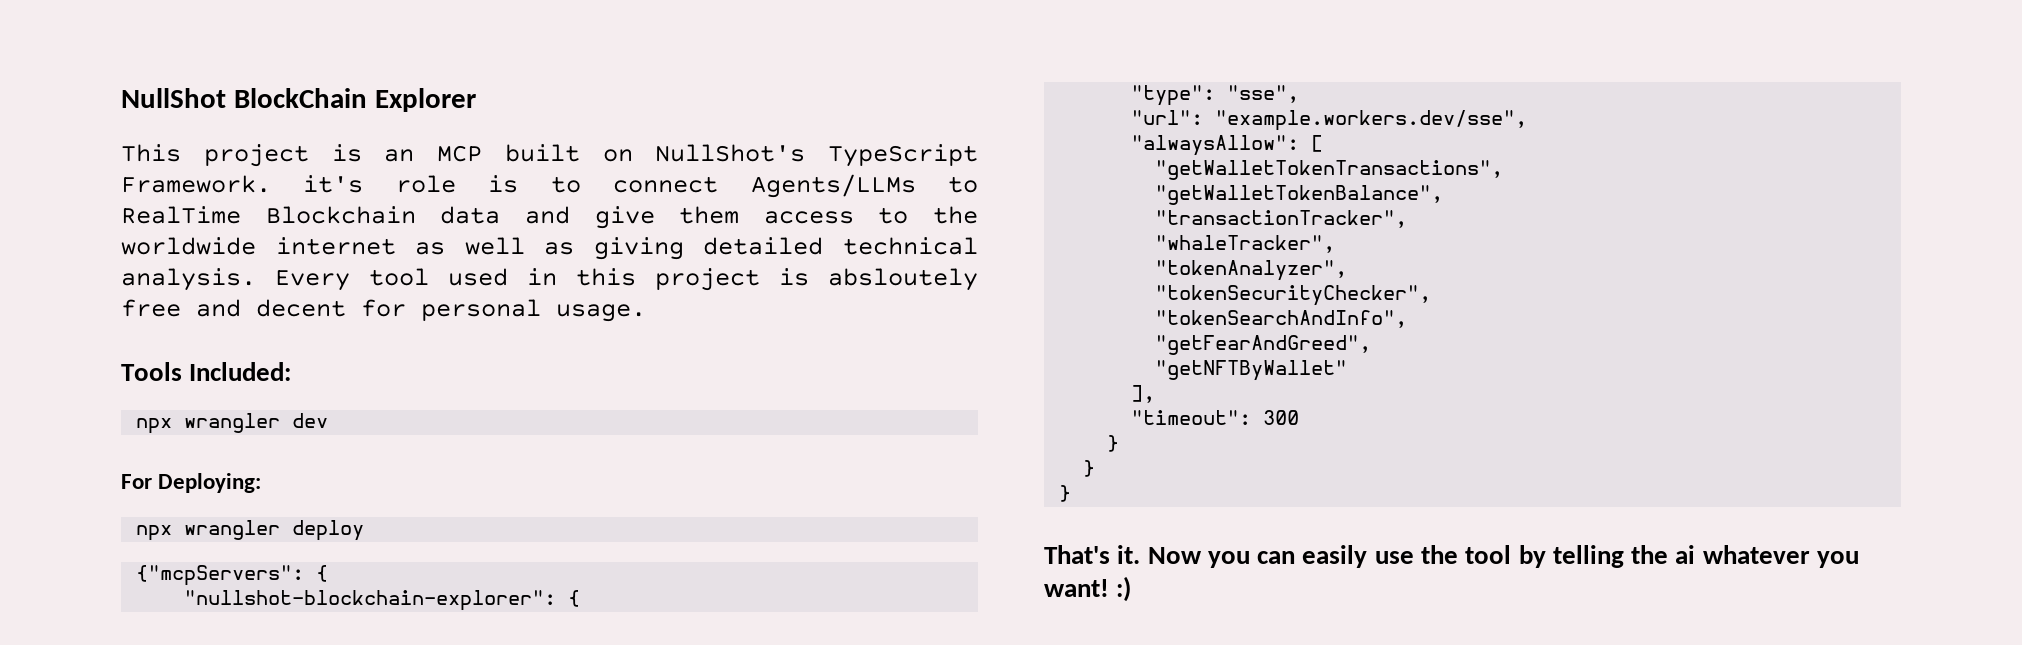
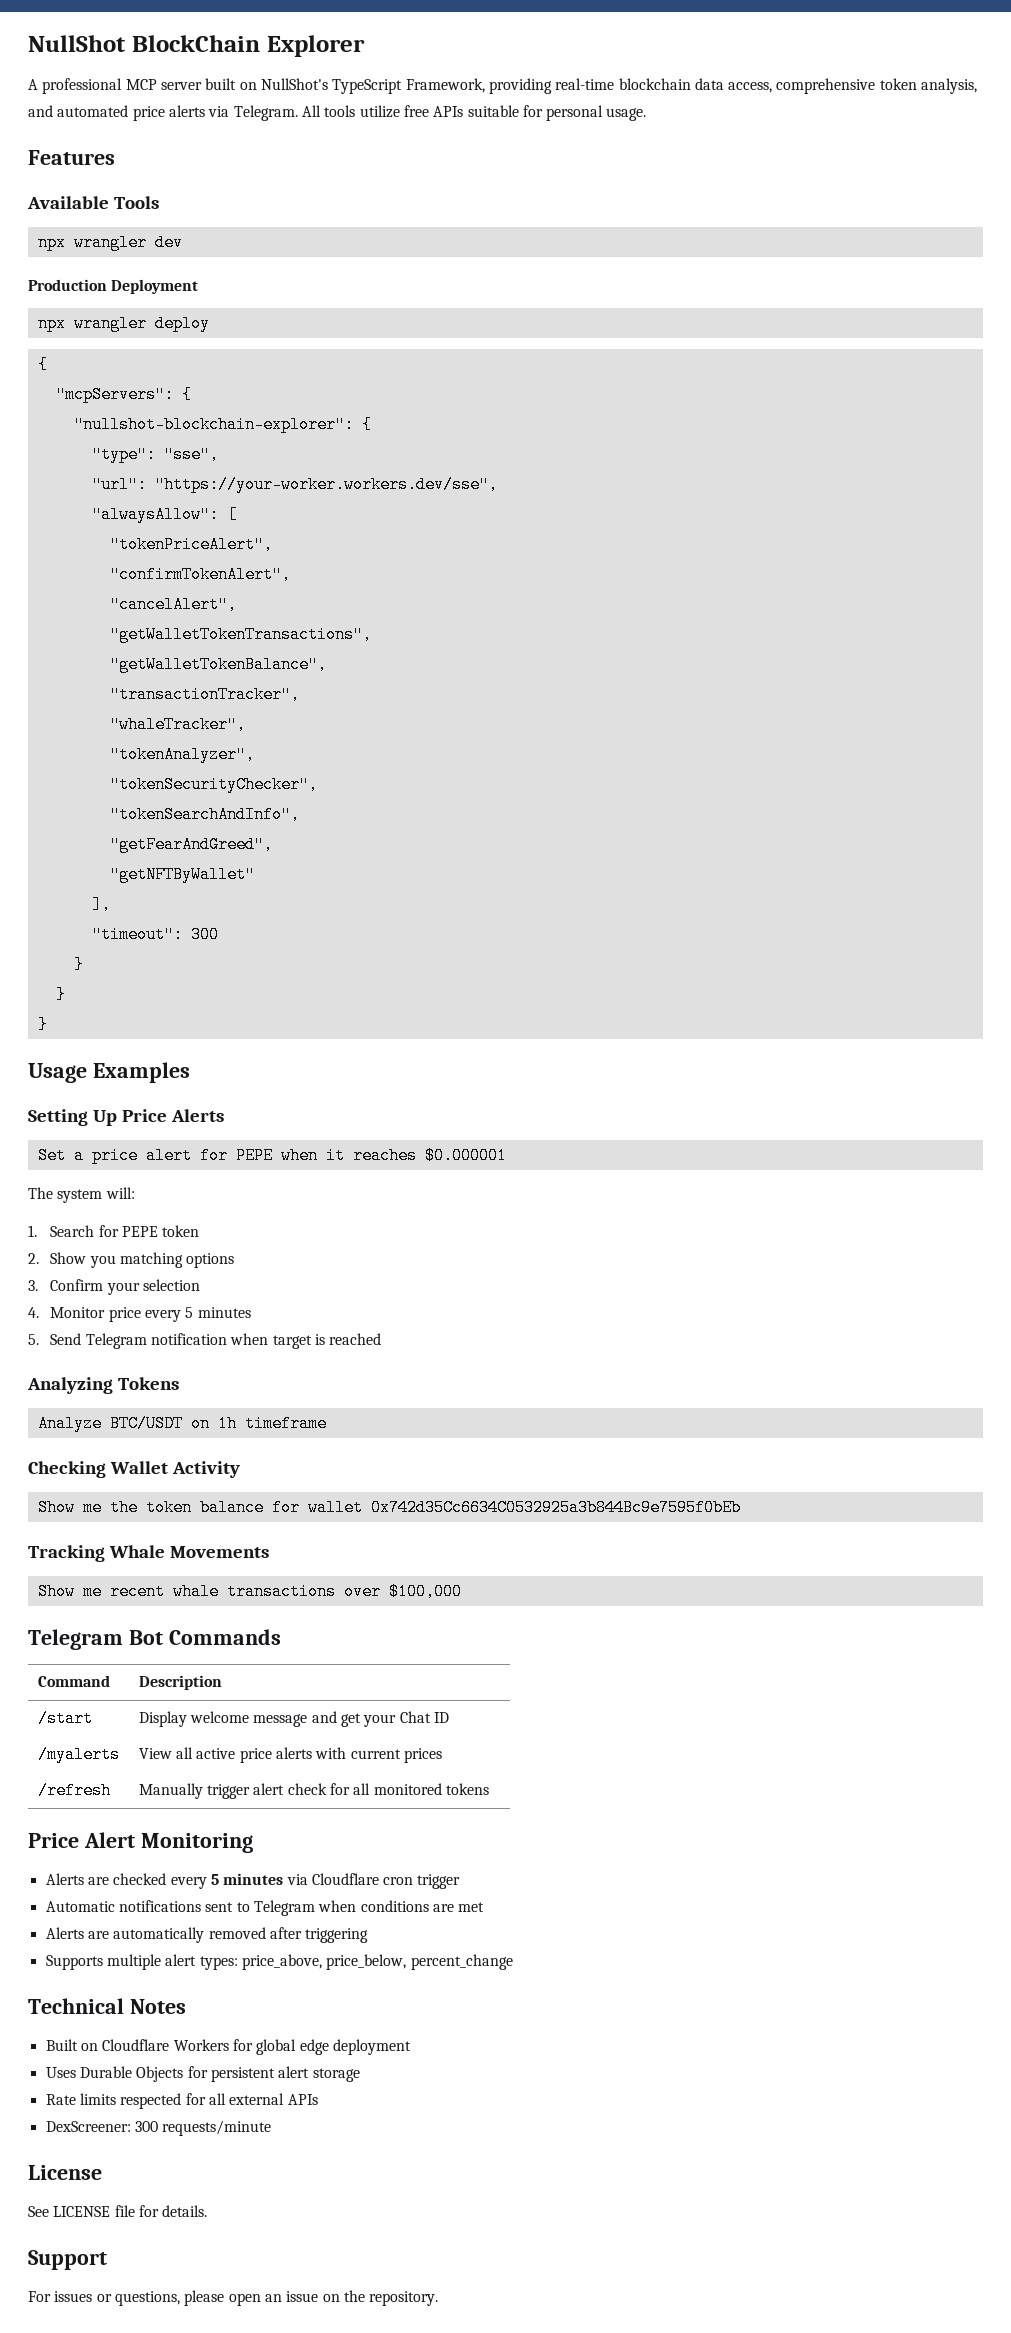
[121,144,978,167] [121,174,979,198] [121,206,978,229] [121,237,978,260] [121,268,978,291] [121,299,346,317] This project is an MCP built on NullShot's TypeScript Framework. it's role is to connect Agents/LLMs to RealTime Blockchain data and give them access to the worldwide internet as well as giving detailed technical analysis. Every tool used in this project is absloutely free and decent -> [28,78,978,94] [28,105,519,121] A professional MCP server built on NullShot's TypeScript Framework, providing real-time blockchain data access, comprehensive token analysis, and automated price alerts via Telegram. All tools utilize free APIs suitable
(646, 313) none -> [28,150,115,165] [27,196,109,209] Features // Available
[189,362,292,381] Included: -> (159, 202) none
[121,473,262,493] For Deploying: -> [28,279,199,294] Production Deployment
[136,565,305,586] {"mcpServers": -> [37,356,48,373] [55,386,174,403] { // "mcpServers":
[1215,110,1528,131] "example.workers.dev/sse", -> [154,476,498,493] "https://your-worker.workers.dev/sse",
(1324, 143) none -> [109,536,273,553] [109,566,291,583] [109,596,237,613] // "tokenPriceAlert", // "confirmTokenAlert", // "cancelAlert",
[1044,545,1860,568] [1044,576,1132,602] That's it. Now you can easily use the tool by telling the ai whatever you want! :) -> [28,1062,190,1083] [28,1109,224,1126] [37,1147,507,1164] [28,1187,135,1203] [28,1225,200,1237] [28,1252,235,1268] [28,1279,201,1295] [28,1307,251,1322] [28,1333,382,1349] [27,1377,179,1394] [37,1415,327,1432] [28,1461,240,1478] [37,1499,741,1516] [28,1545,269,1562] [37,1583,462,1600] [28,1629,281,1650] [37,1675,110,1687] [138,1675,222,1690] [37,1710,93,1727] [138,1711,449,1727] [37,1746,120,1763] [138,1747,442,1763] [37,1782,111,1799] [138,1783,489,1799] [28,1832,253,1853] [45,1873,461,1889] [45,1900,485,1916] [45,1927,369,1943] [45,1954,513,1970] [28,1998,186,2014] [45,2039,411,2055] [45,2066,360,2082] [45,2093,318,2109] [45,2120,272,2136] [28,2165,102,2180] [28,2205,208,2217] [28,2250,107,2270] [28,2290,439,2306] Usage Examples // Setting Up Price Alerts // Set a price alert for PEPE when it reaches $0.000001 // The system will: // 1. Search for PEPE token // 2. Show you matching options // 3. Confirm your selection // 4. Monitor price every 5 minutes // 5. Send Telegram notification when target is reached // Analyzing Tokens // Analyze BTC/USDT on 1h timeframe // Checking Wallet Activity // Show me the token balance for wallet 0x742d35Cc6634C0532925a3b844Bc9e7595f0bEb // Tracking Whale Movements // Show me recent whale transactions over $100,000 // Telegram Bot Commands // Command | Description // /start | Display welcome message and get your Chat ID // /myalerts | View all active price alerts with current prices // /refresh | Manually trigger alert check for all monitored tokens // Price Alert Monitoring // Alerts are checked every 5 minutes via Cloudflare cron trigger // Automatic notifications sent to Telegram when conditions are met // Alerts are automatically removed after triggering // Supports multiple alert types: price_above, price_below, percent_change // Technical Notes // Built on Cloudflare Workers for global edge deployment // Uses Durable Objects for persistent alert storage // Rate limits respected for all external APIs // DexScreener: 300 requests/minute // License // See LICENSE file for details. // Support // For issues or questions, please open an issue on the repository.

